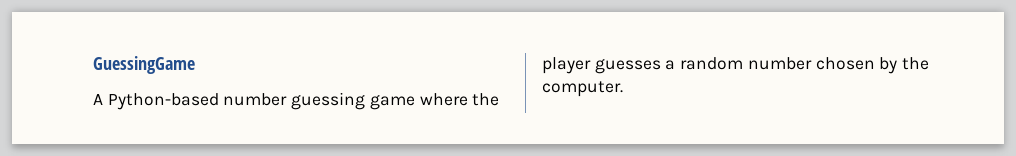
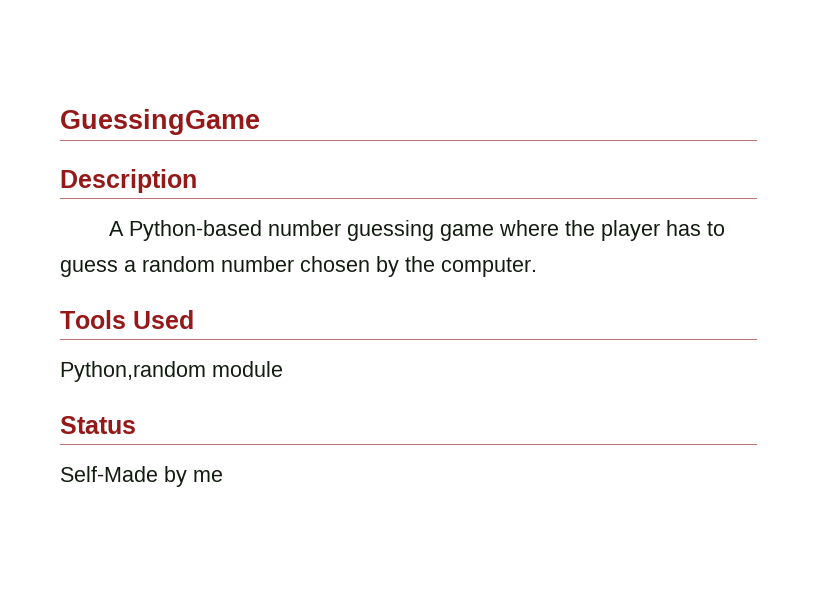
(195, 65) none -> [60,169,197,193] // Description
[594,59,661,74] guesses -> [666,220,726,236] [60,260,118,277] has to guess
(623, 89) none -> [60,310,194,329] [60,361,283,382] [60,416,136,434] [60,466,223,487] // Tools Used // Python,random module // Status // Self-Made by me

